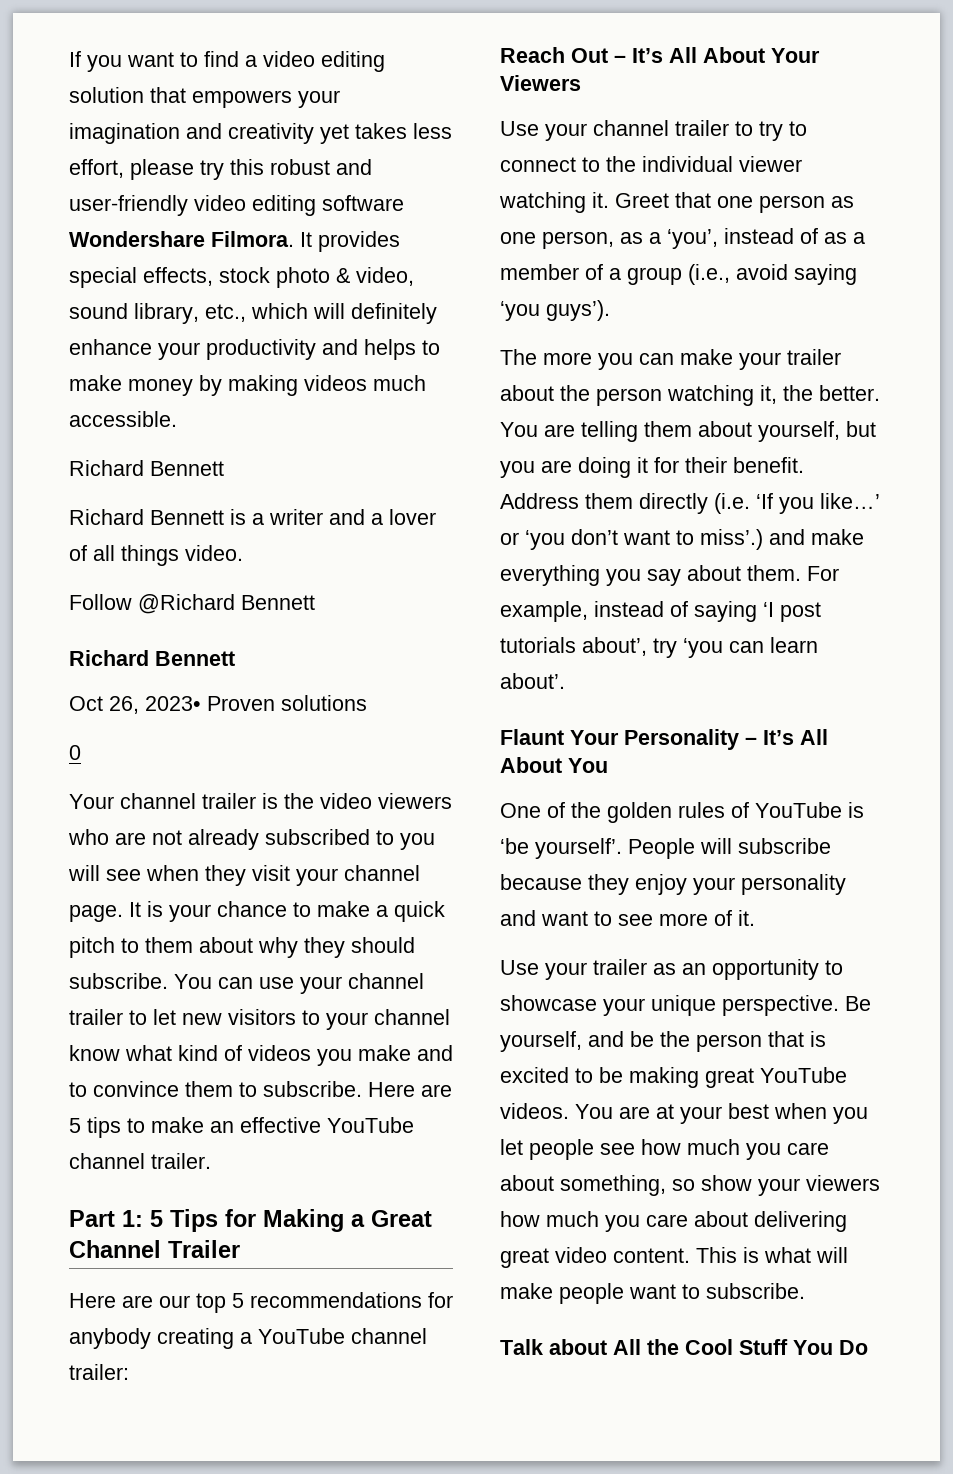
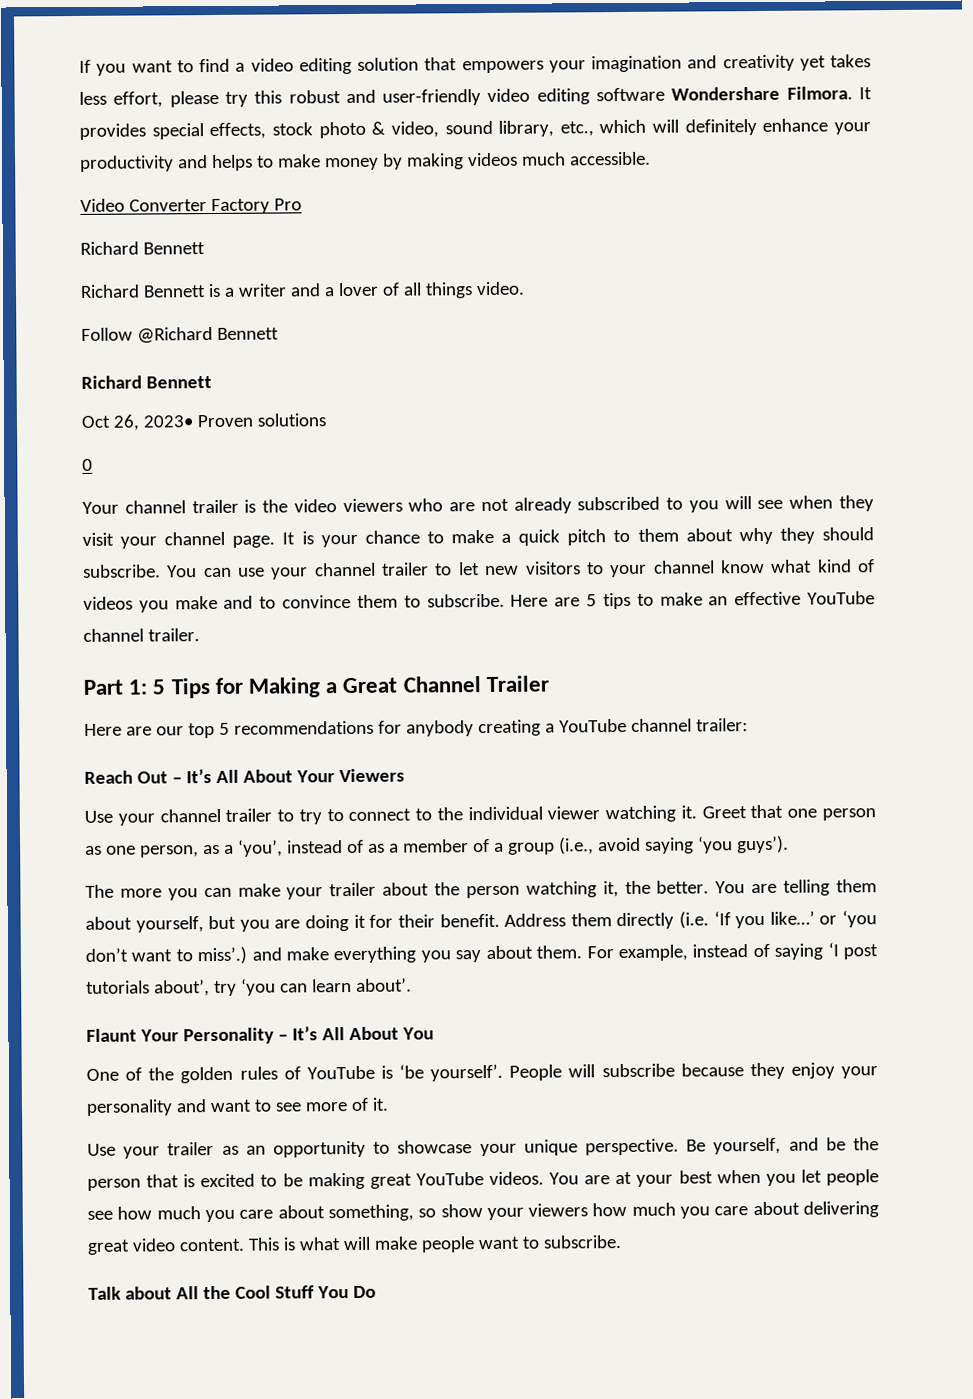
(177, 419) none -> [80,198,302,215] // Video Converter Factory Pro

